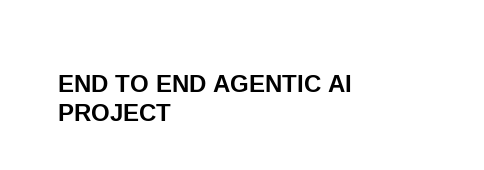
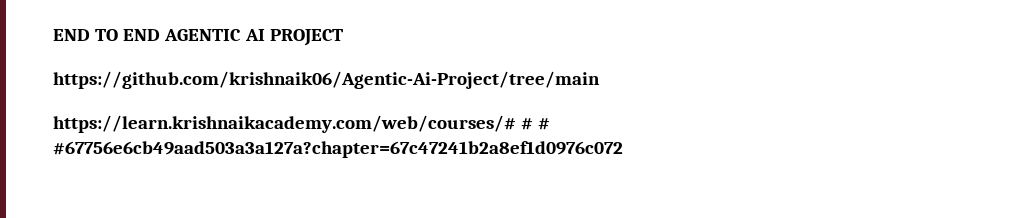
(171, 112) none -> [53,71,600,89] [53,115,551,133] [53,141,623,158] // https://github.com/krishnaik06/Agentic-Ai-Project/tree/main // https://learn.krishnaikacademy.com/web/courses/# # # #67756e6cb49aad503a3a127a?chapter=67c47241b2a8ef1d0976c072

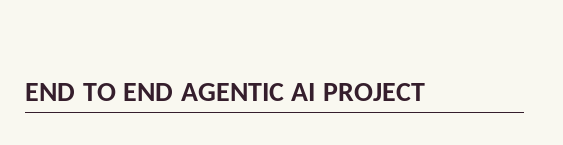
[53,71,600,89] [53,115,551,133] [53,141,623,158] // https://github.com/krishnaik06/Agentic-Ai-Project/tree/main // https://learn.krishnaikacademy.com/web/courses/# # # #67756e6cb49aad503a3a127a?chapter=67c47241b2a8ef1d0976c072 -> (425, 92) none

